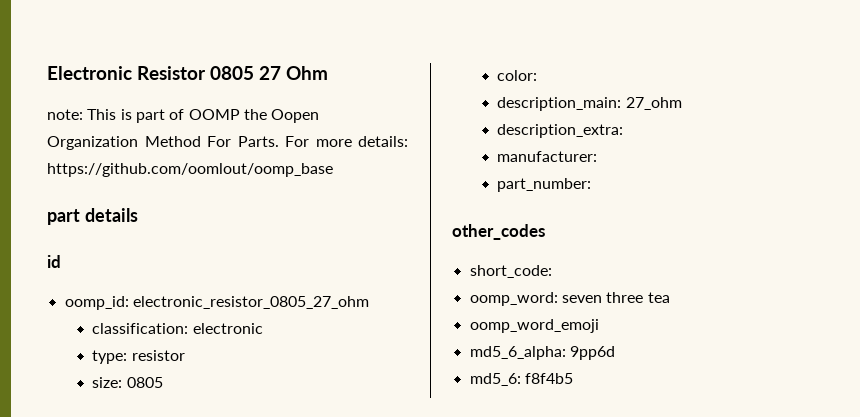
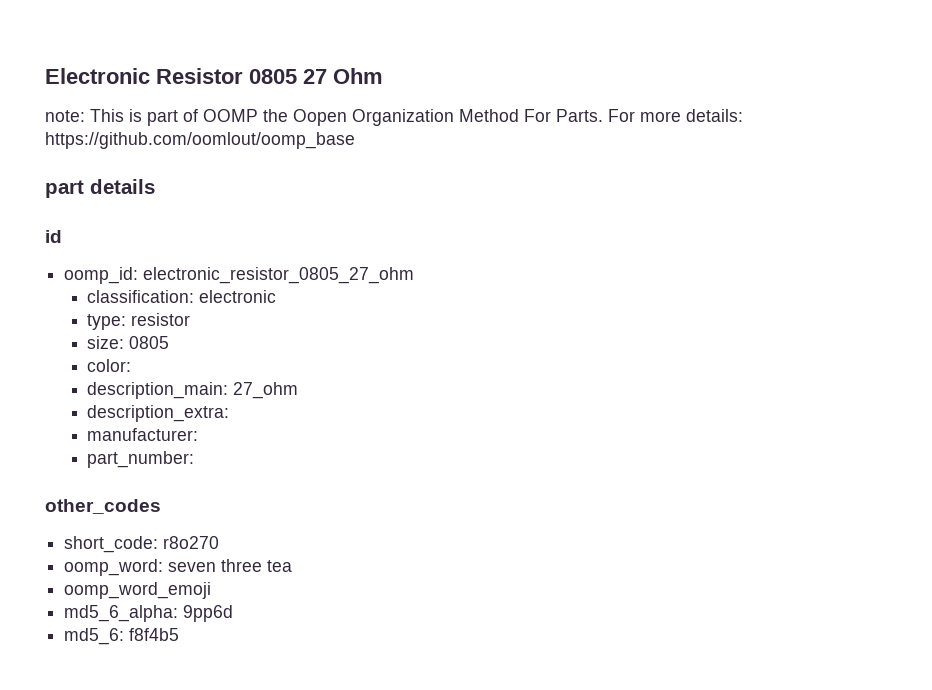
(552, 271) none -> [163,536,220,549] r8o270

